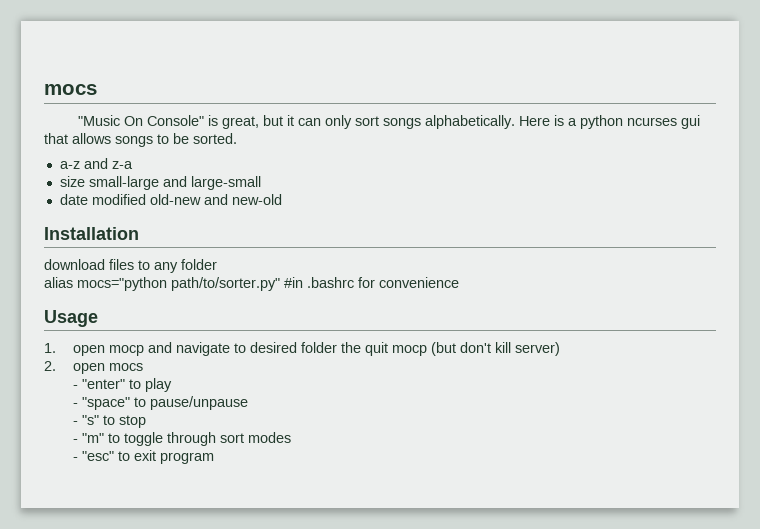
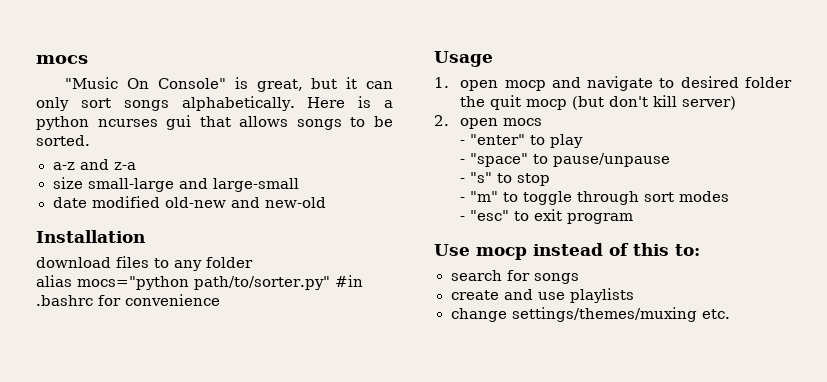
(214, 458) none -> [434,243,700,260] [450,270,579,284] [450,288,634,303] [450,307,730,322] // Use mocp instead of this to: // search for songs // create and use playlists // change settings/themes/muxing etc.

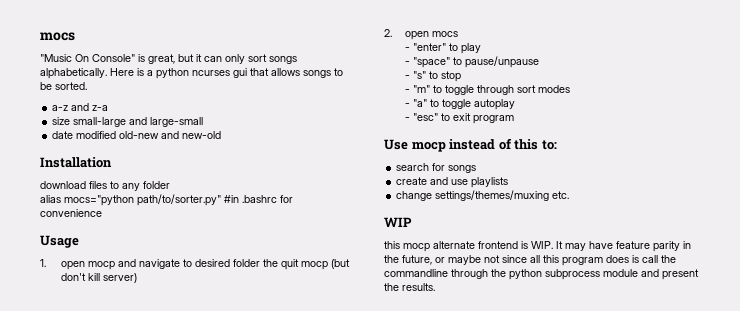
(730, 196) none -> [405,99,516,110] // - "a" to toggle autoplay
(730, 314) none -> [384,217,412,227] [384,241,691,252] [384,255,676,266] [384,269,699,280] [384,283,435,291] // WIP // this mocp alternate frontend is WIP. It may have feature parity in the future, or maybe not since all this program does is call the commandline through the python subprocess module and present the results.

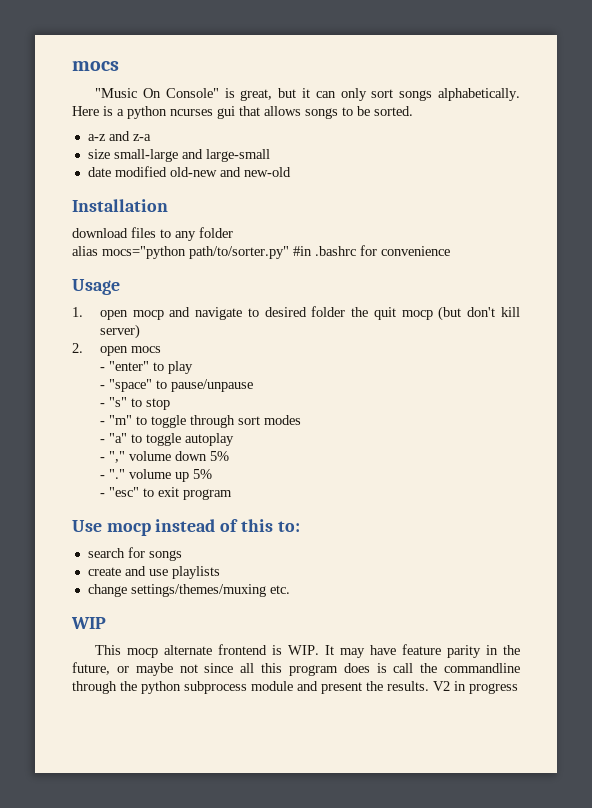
(516, 104) none -> [99,451,229,463] [99,469,212,482] // - "," volume down 5% // - "." volume up 5%
[384,241,400,249] this -> [95,645,122,655] This
(435, 287) none -> [433,681,518,694] V2 in progress

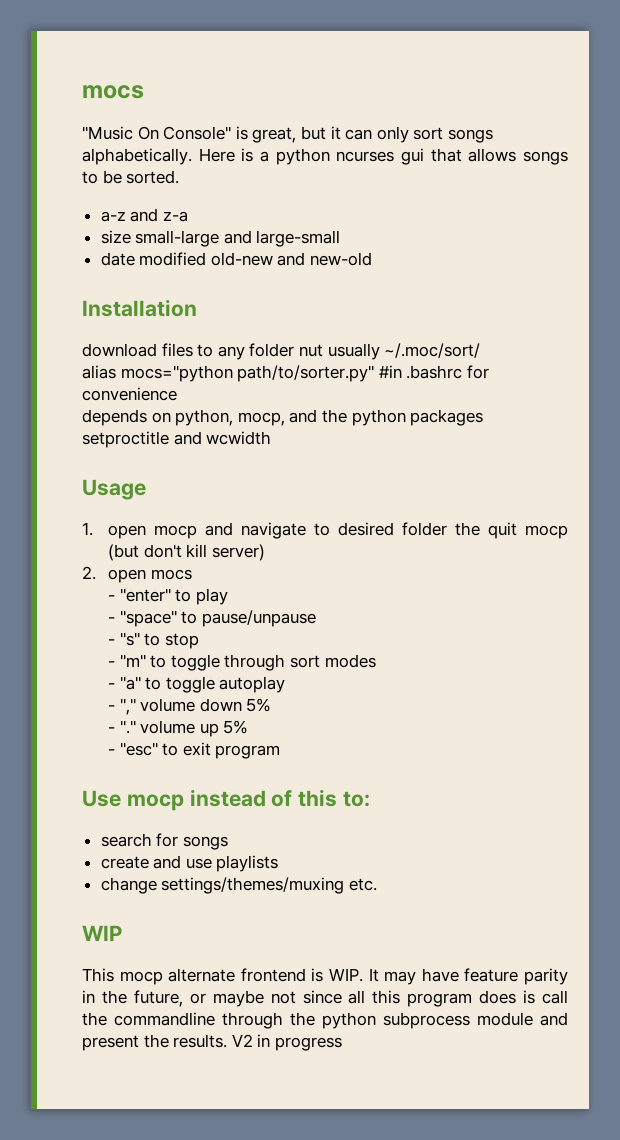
(233, 232) none -> [298,343,481,360] nut usually ~/.moc/sort/
(450, 251) none -> [82,409,484,426] [82,431,272,448] // depends on python, mocp, and the python packages setproctitle and wcwidth

